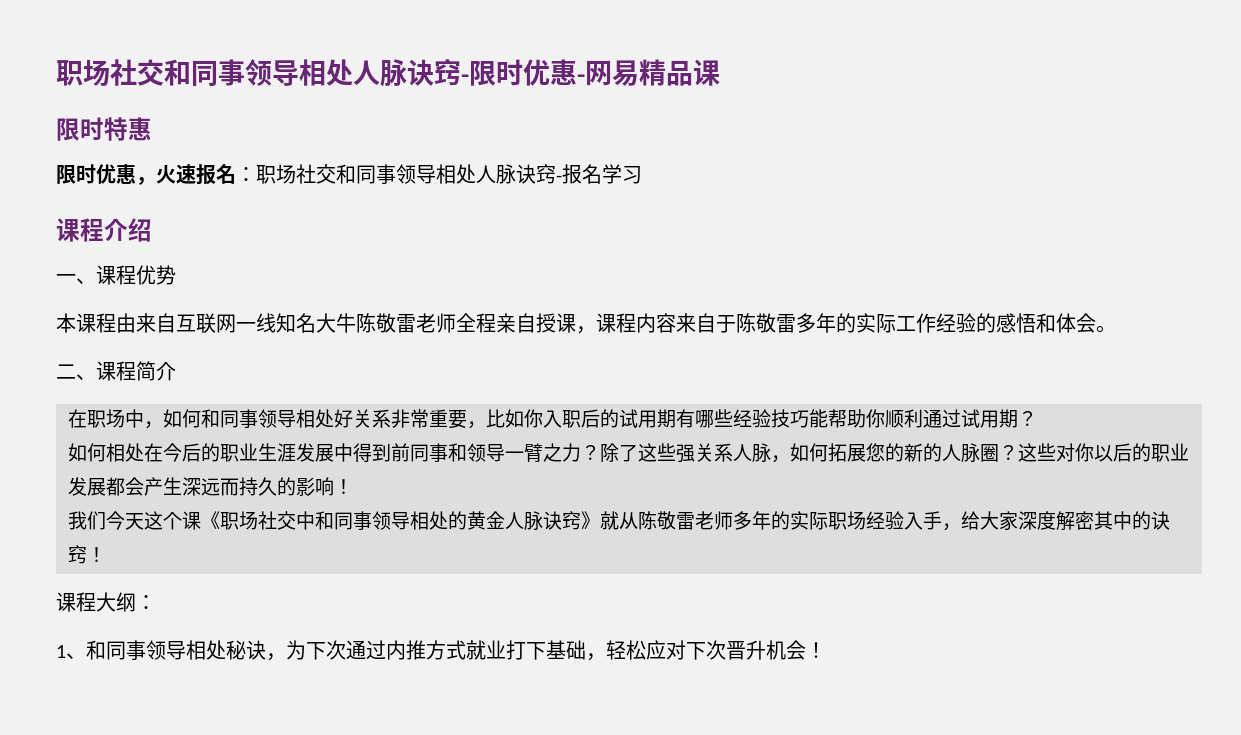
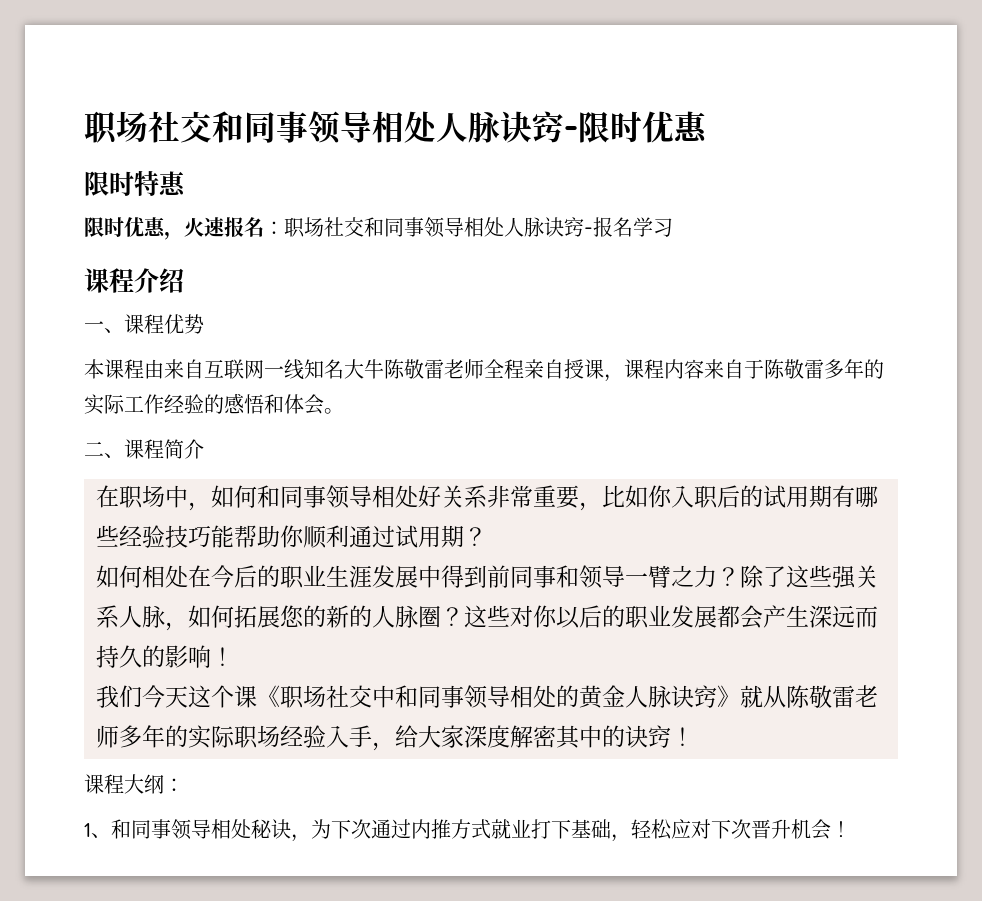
[577,59,720,86] -网易精品课 -> (709, 127) none

